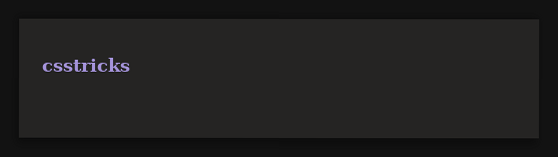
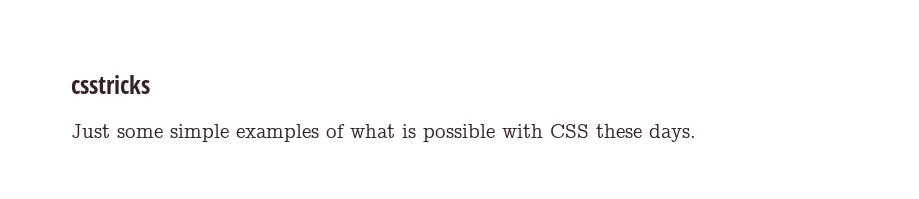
(131, 64) none -> [71,124,696,142] // Just some simple examples of what is possible with CSS these days.

